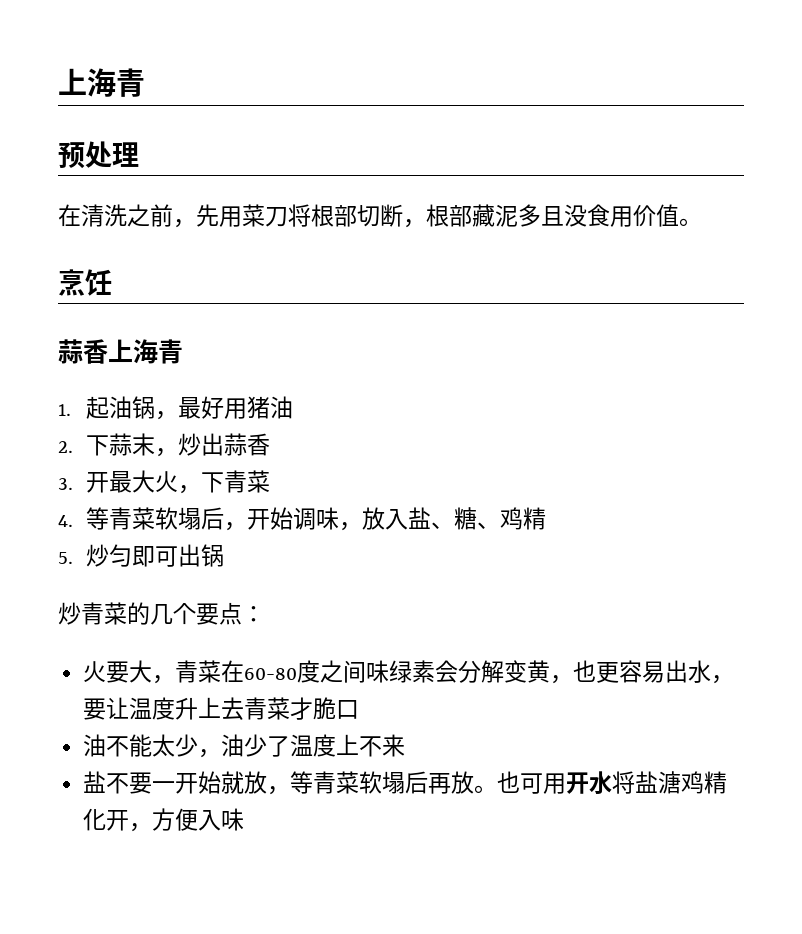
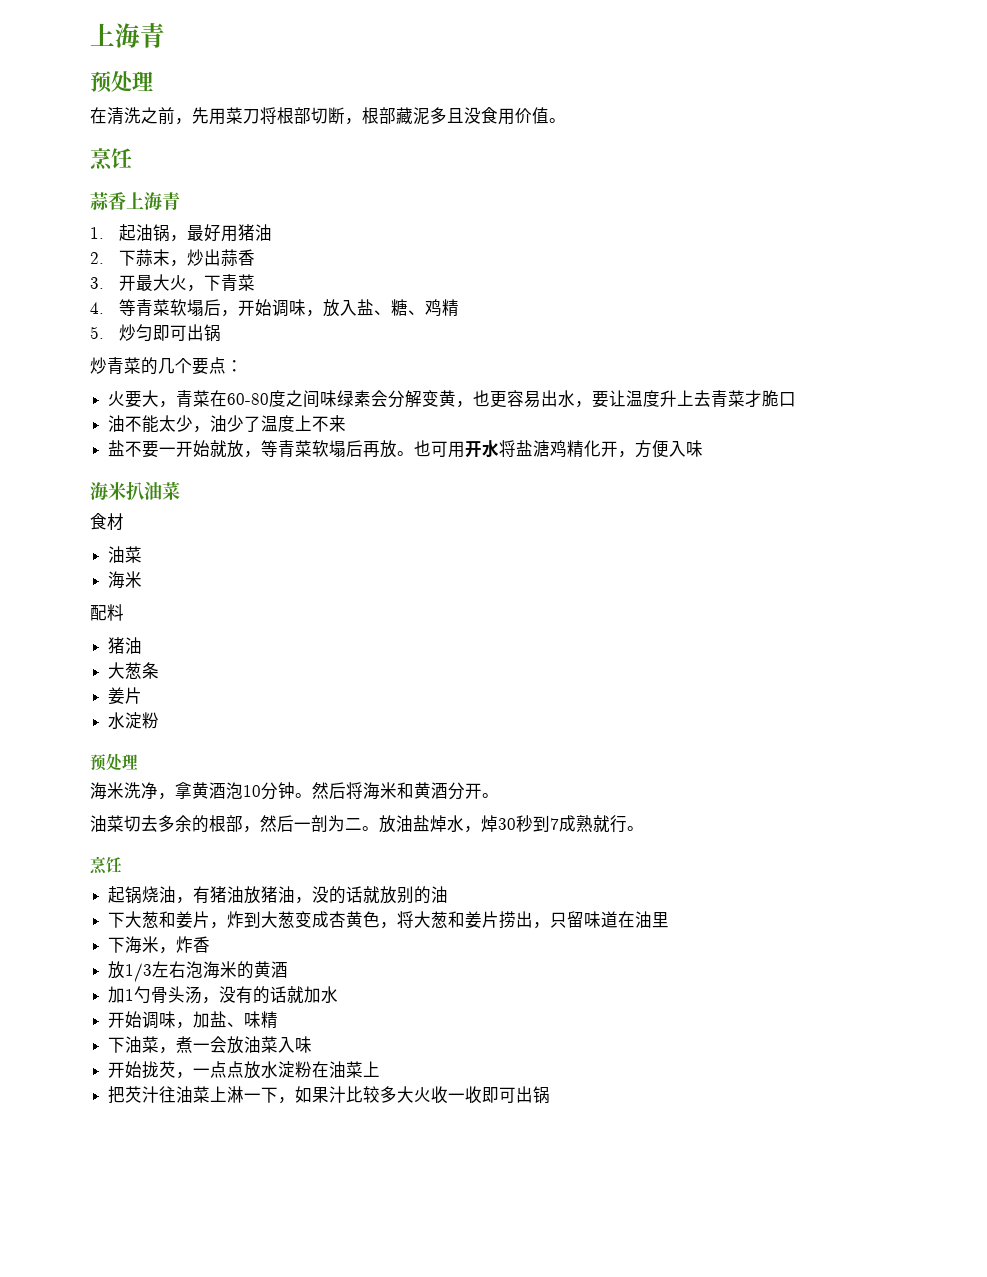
(245, 819) none -> [90,481,180,500] [90,513,124,530] [108,546,143,563] [108,571,143,589] [90,604,124,621] [108,637,143,654] [108,662,160,679] [108,687,143,704] [108,712,160,729] [90,753,138,771] [90,782,499,800] [90,815,644,833] [90,856,122,875] [108,886,449,904] [108,911,670,929] [108,936,211,954] [108,961,289,982] [108,986,339,1004] [108,1011,279,1029] [108,1036,313,1054] [108,1061,381,1079] [108,1086,551,1104] // 海米扒油菜 // 食材 // 油菜 // 海米 // 配料 // 猪油 // 大葱条 // 姜片 // 水淀粉 // 预处理 // 海米洗净，拿黄酒泡10分钟。然后将海米和黄酒分开。 // 油菜切去多余的根部，然后一剖为二。放油盐焯水，焯30秒到7成熟就行。 // 烹饪 // 起锅烧油，有猪油放猪油，没的话就放别的油 // 下大葱和姜片，炸到大葱变成杏黄色，将大葱和姜片捞出，只留味道在油里 // 下海米，炸香 // 放1/3左右泡海米的黄酒 // 加1勺骨头汤，没有的话就加水 // 开始调味，加盐、味精 // 下油菜，煮一会放油菜入味 // 开始拢芡，一点点放水淀粉在油菜上 // 把芡汁往油菜上淋一下，如果汁比较多大火收一收即可出锅

